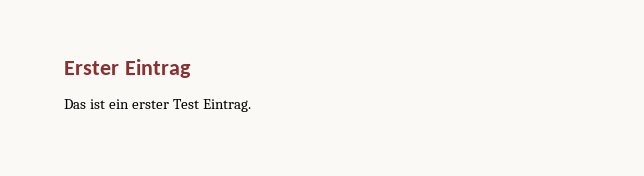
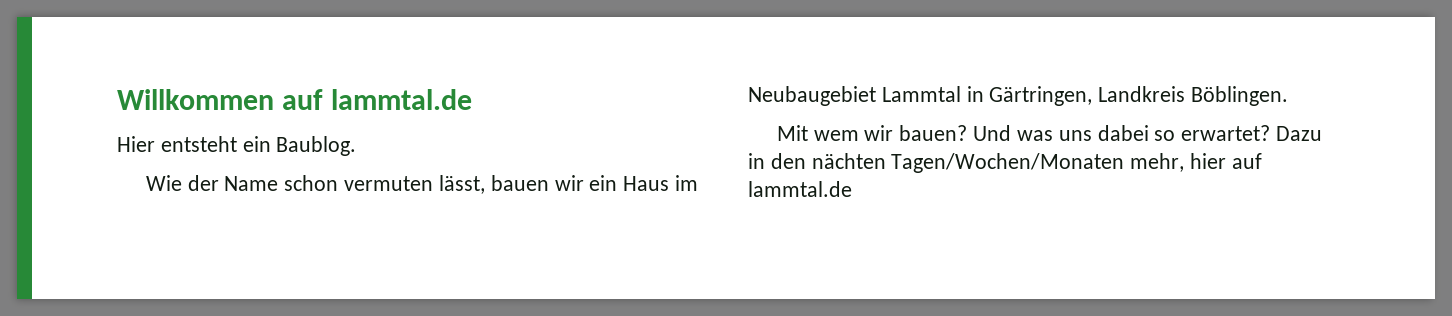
[64,59,191,78] [64,99,251,112] Erster Eintrag // Das ist ein erster Test Eintrag. -> [117,89,473,110] [117,136,357,156] [145,175,698,194] [748,86,1289,106] [776,125,1322,141] [748,153,1262,173] [748,181,852,197] Willkommen auf lammtal.de // Hier entsteht ein Baublog. // Wie der Name schon vermuten lässt, bauen wir ein Haus im Neubaugebiet Lammtal in Gärtringen, Landkreis Böblingen. // Mit wem wir bauen? Und was uns dabei so erwartet? Dazu in den nächten Tagen/Wochen/Monaten mehr, hier auf lammtal.de

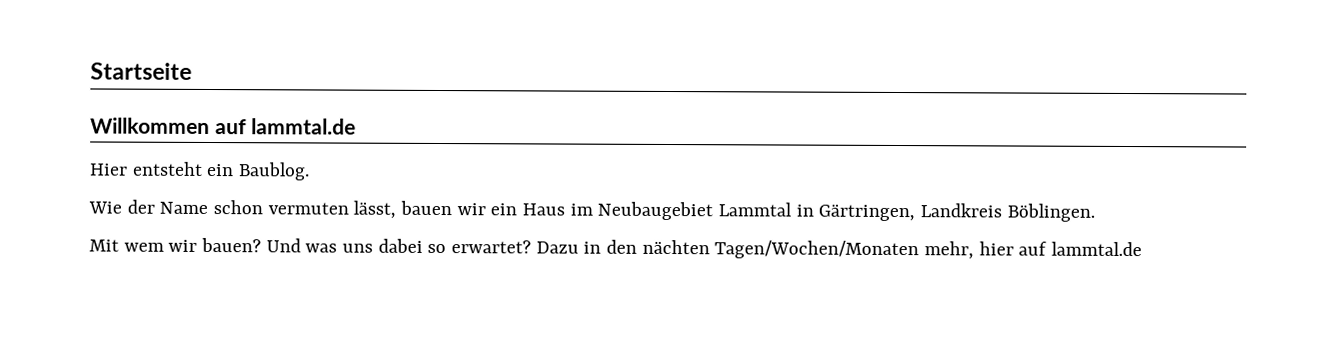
(117, 99) none -> [90,62,192,80] Startseite //

